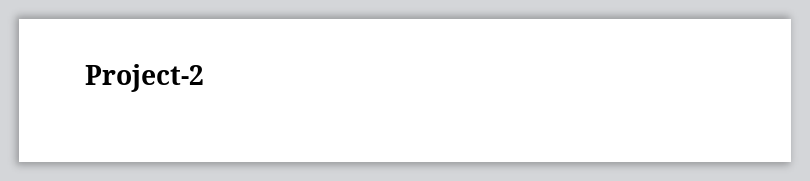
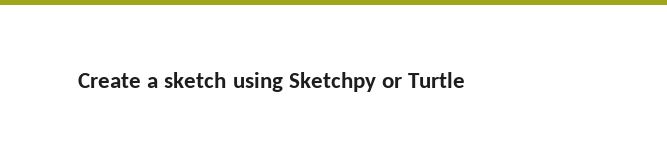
[85,64,204,92] Project-2 -> [78,72,466,92] Create a sketch using Sketchpy or Turtle

